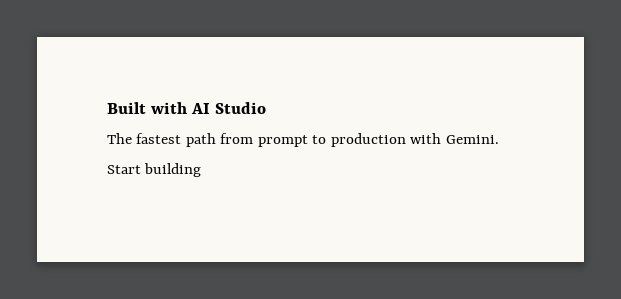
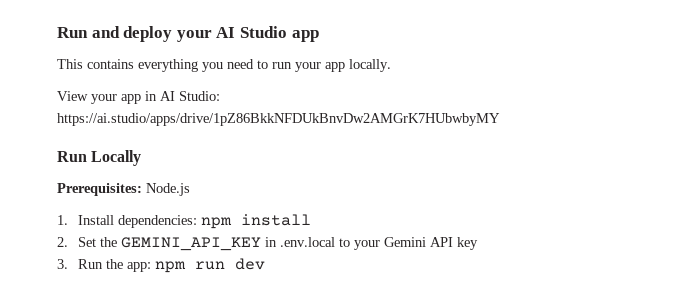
[107,102,267,114] [107,133,499,147] [107,163,202,177] Built with AI Studio // The fastest path from prompt to production with Gemini. // Start building -> [57,26,319,42] [57,59,391,72] [57,91,220,104] [57,113,500,126] [57,150,142,166] [57,183,190,196] [57,214,312,229] [57,237,479,251] [57,258,266,273] Run and deploy your AI Studio app // This contains everything you need to run your app locally. // View your app in AI Studio: https://ai.studio/apps/drive/1pZ86BkkNFDUkBnvDw2AMGrK7HUbwbyMY // Run Locally // Prerequisites: Node.js // 1. Install dependencies: npm install // 2. Set the GEMINI_API_KEY in .env.local to your Gemini API key // 3. Run the app: npm run dev

